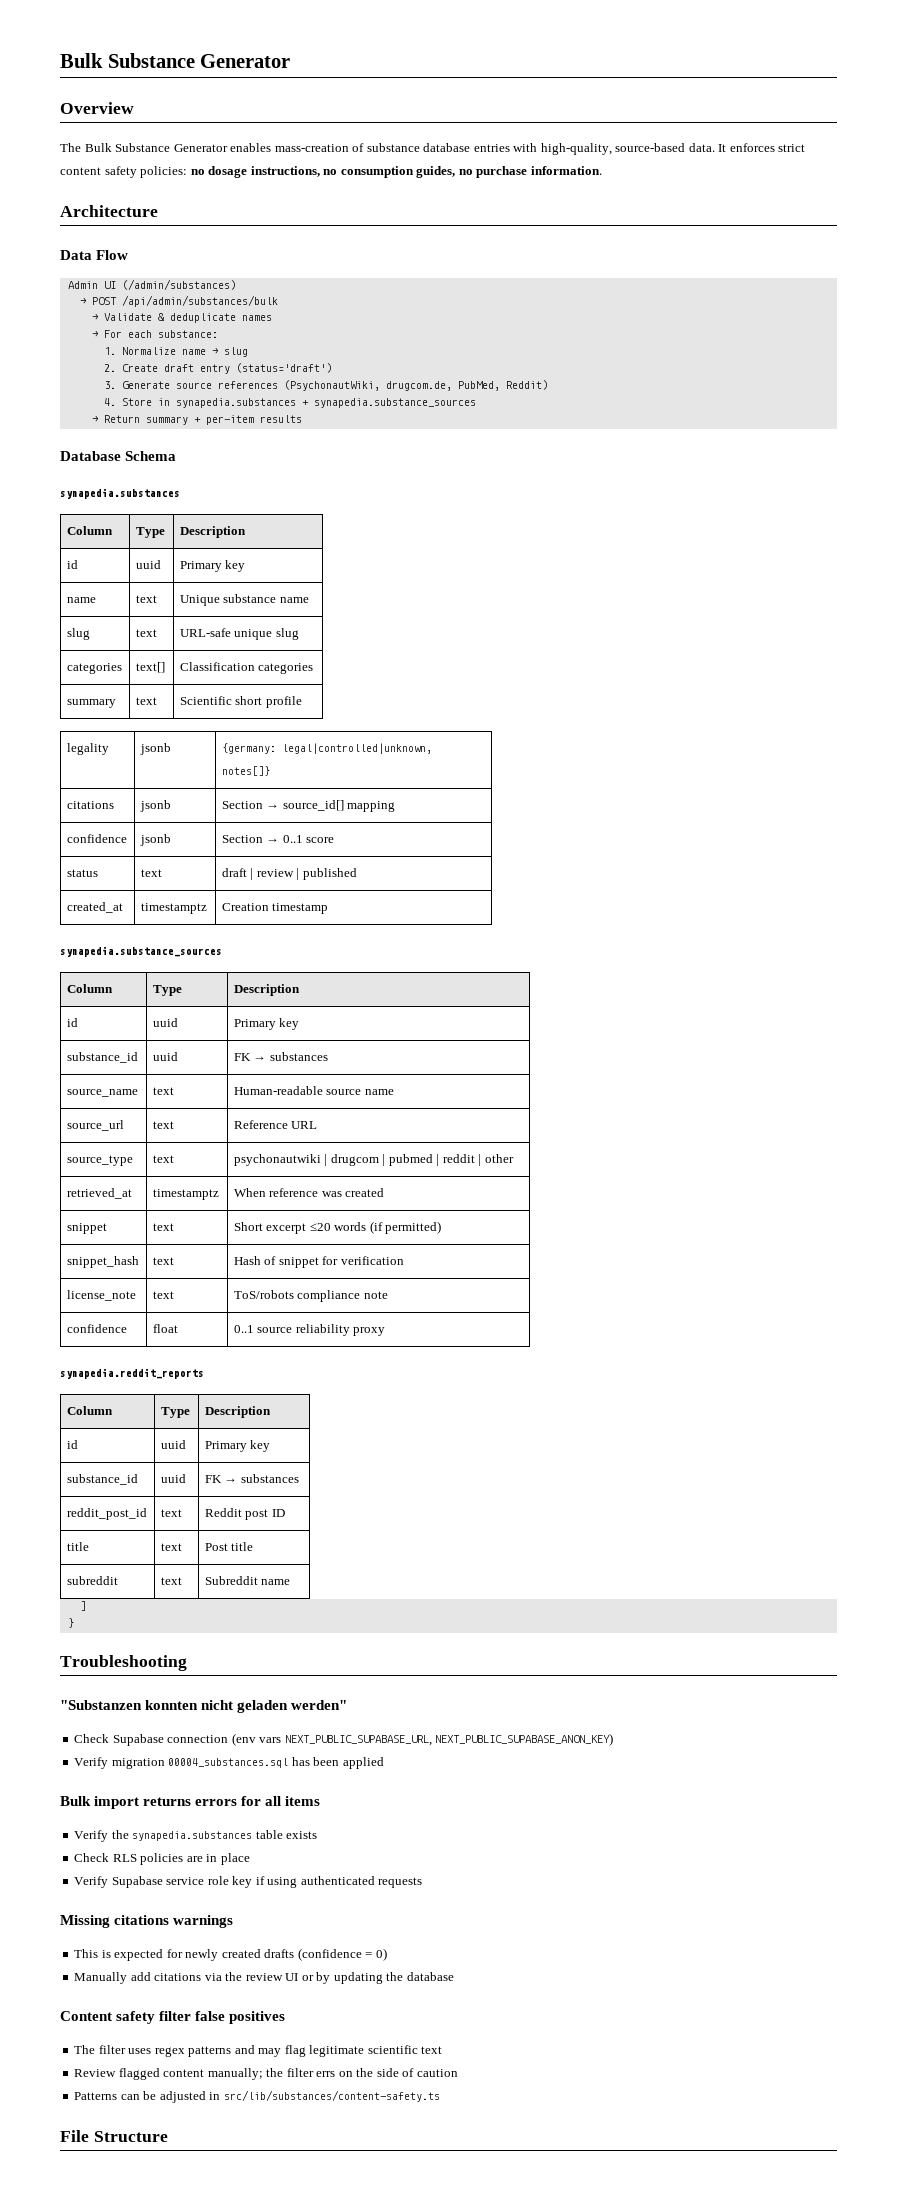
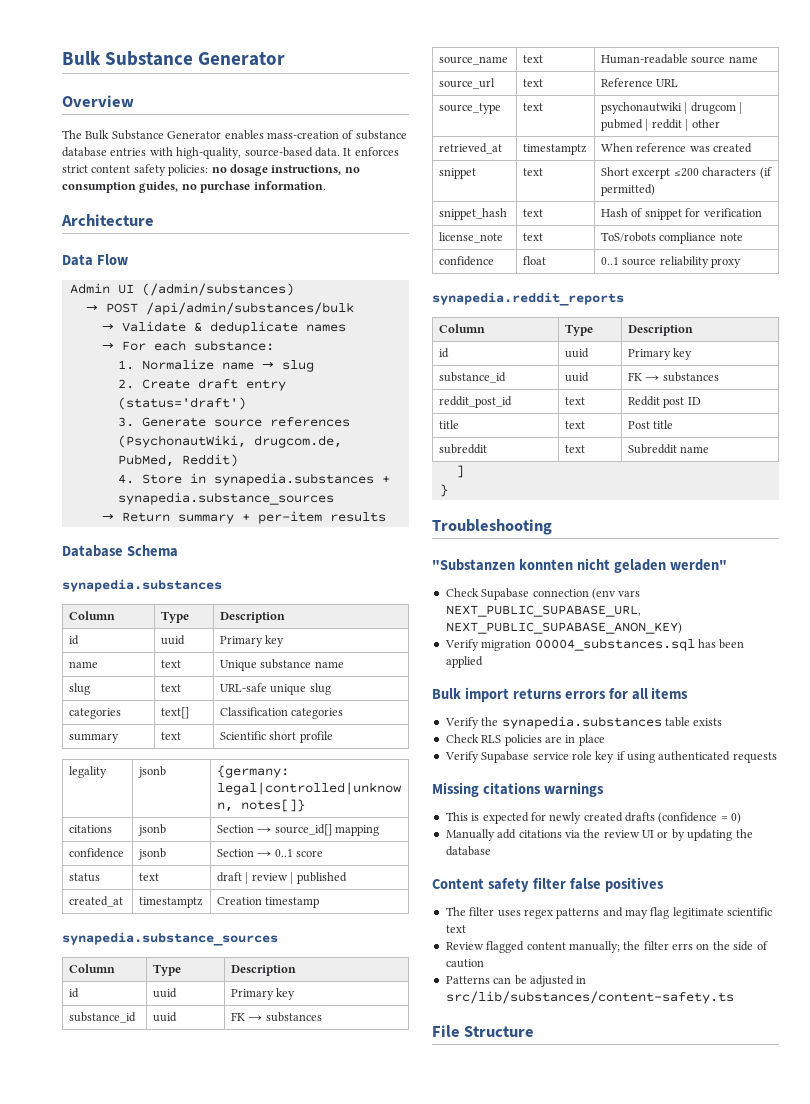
[309,1222,367,1231] ≤20 words -> [673,167,757,177] ≤200 characters

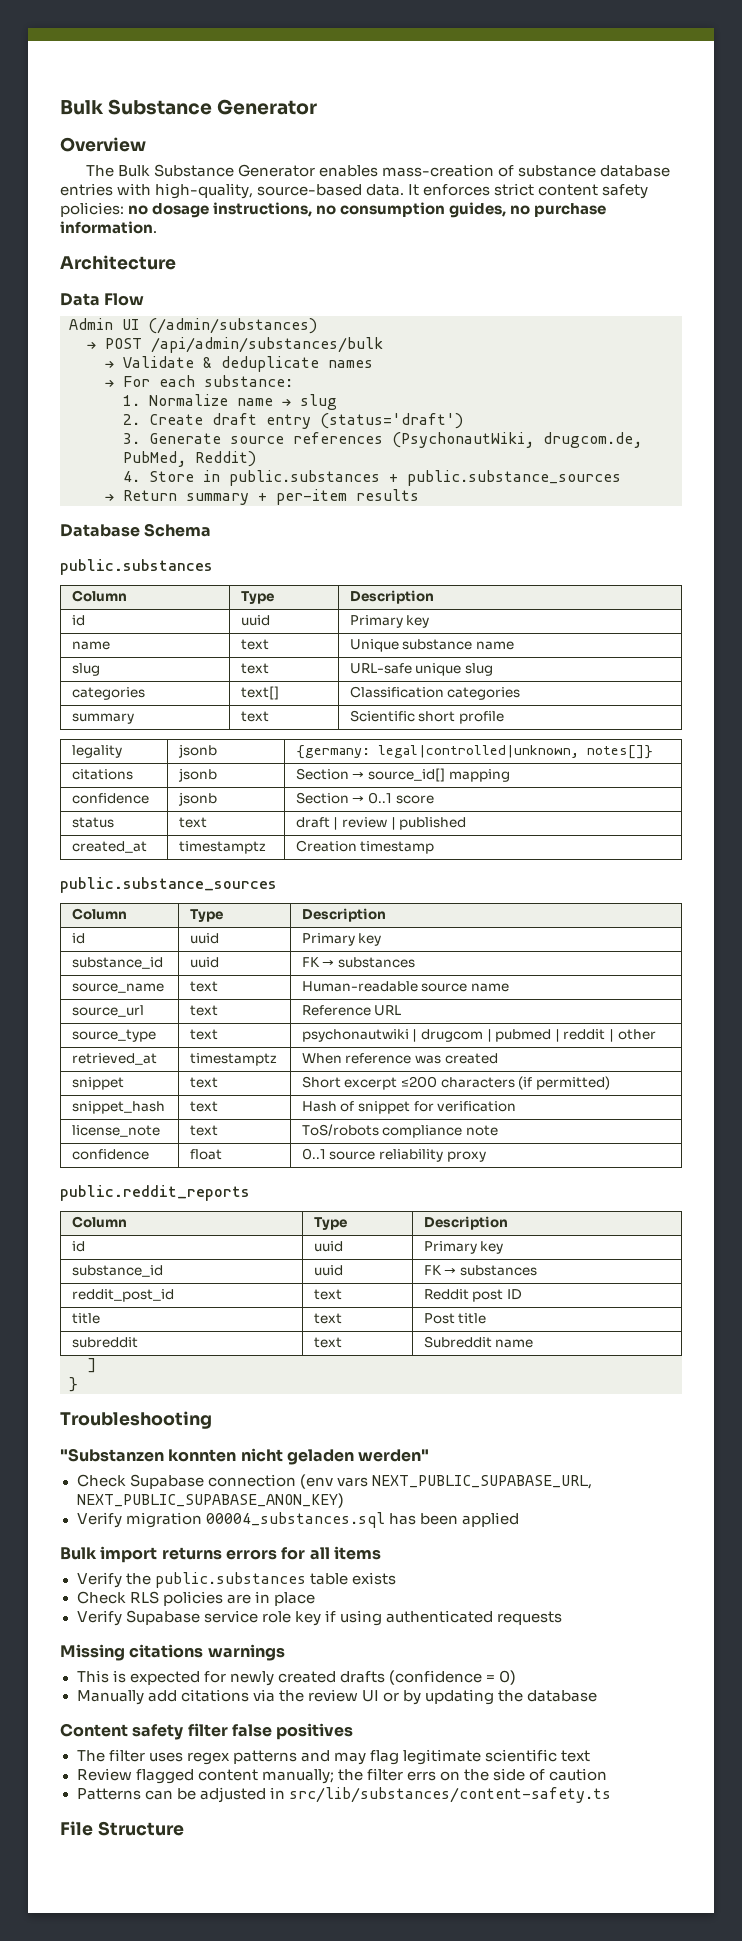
[213,473,390,486] [117,492,334,505] synapedia.substances + synapedia.substance_sources -> [229,470,621,486] public.substances + public.substance_sources
[62,579,222,592] synapedia.substances -> [60,559,213,575] public.substances
[62,932,278,946] synapedia.substance_sources -> [60,877,277,893] public.substance_sources
[432,292,624,306] synapedia.reddit_reports -> [60,1185,250,1201] public.reddit_reports
[501,716,662,729] synapedia.substances -> [154,1572,306,1588] public.substances

